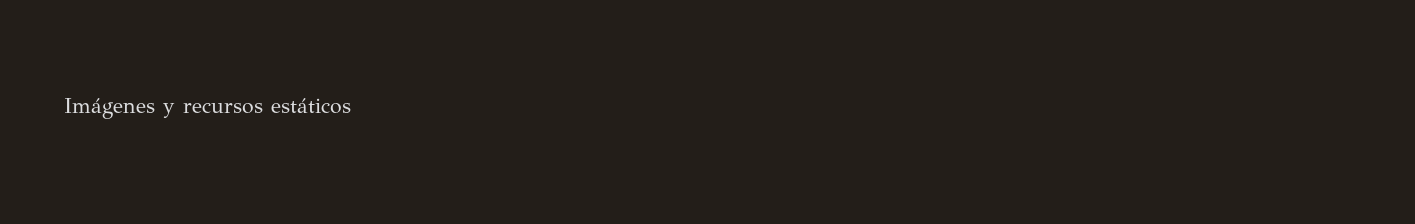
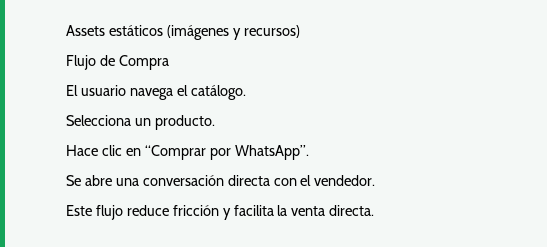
[64,98,351,119] Imágenes y recursos estáticos -> [66,25,300,40] [66,55,169,70] [66,85,246,100] [66,115,215,130] [66,145,309,160] [66,175,376,186] [66,205,375,220] Assets estáticos (imágenes y recursos) // Flujo de Compra // El usuario navega el catálogo. // Selecciona un producto. // Hace clic en “Comprar por WhatsApp”. // Se abre una conversación directa con el vendedor. // Este flujo reduce fricción y facilita la venta directa.

